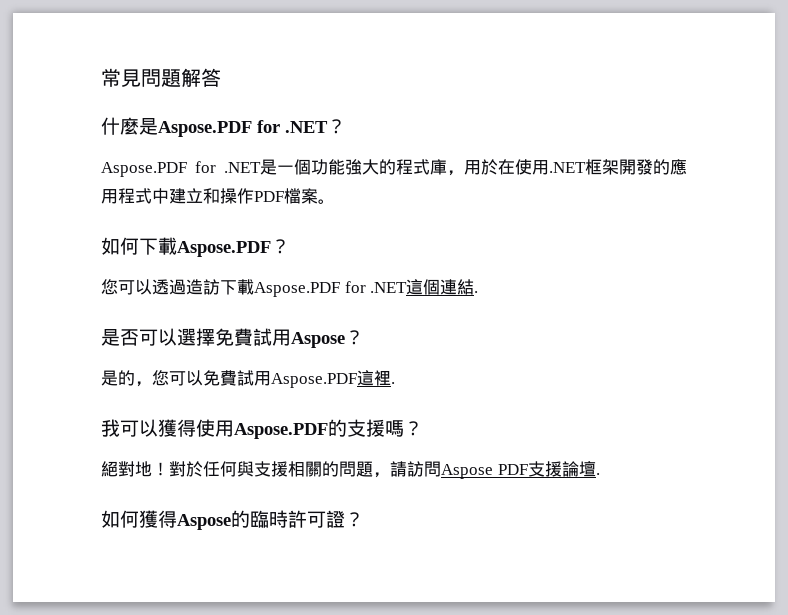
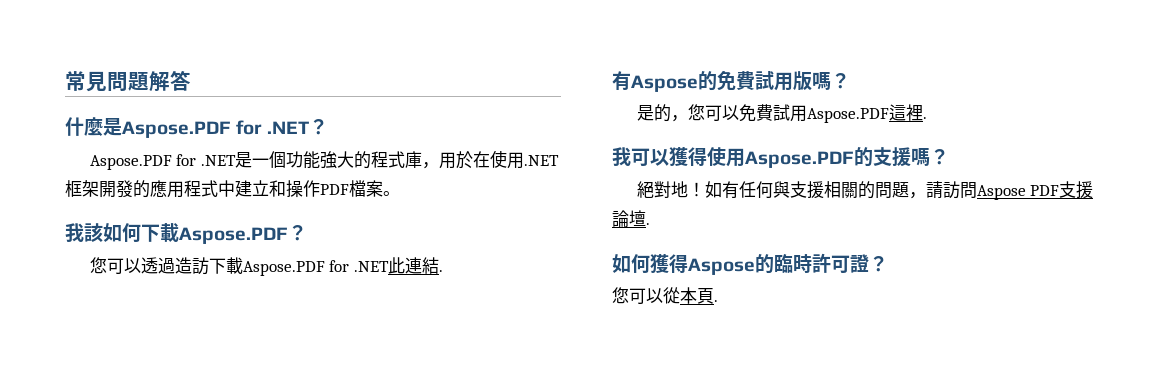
(335, 201) none -> [65,223,103,242] 我該
[406,278,441,295] 這個 -> [387,257,405,274] 此
[101,328,345,348] 是否可以選擇免費試用Aspose -> [612,70,831,92] 有Aspose的免費試用版嗎
[169,461,203,477] 對於 -> [704,181,739,199] 如有
(364, 519) none -> [612,287,718,304] // 您可以從本頁.

